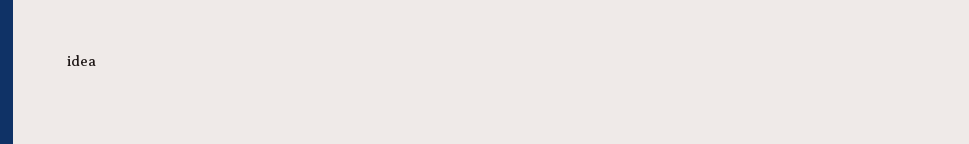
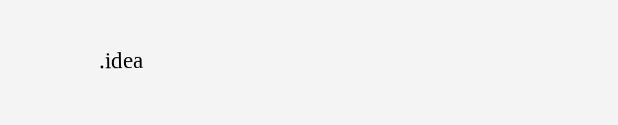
[67,55,96,66] idea -> [98,51,144,69] .idea

